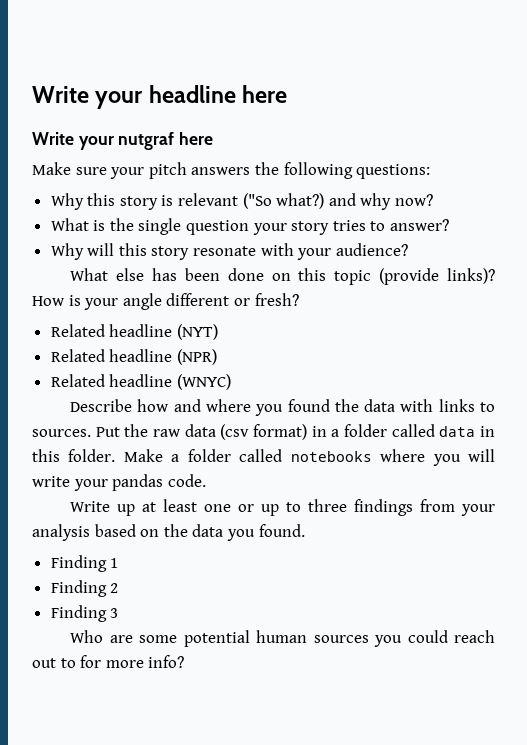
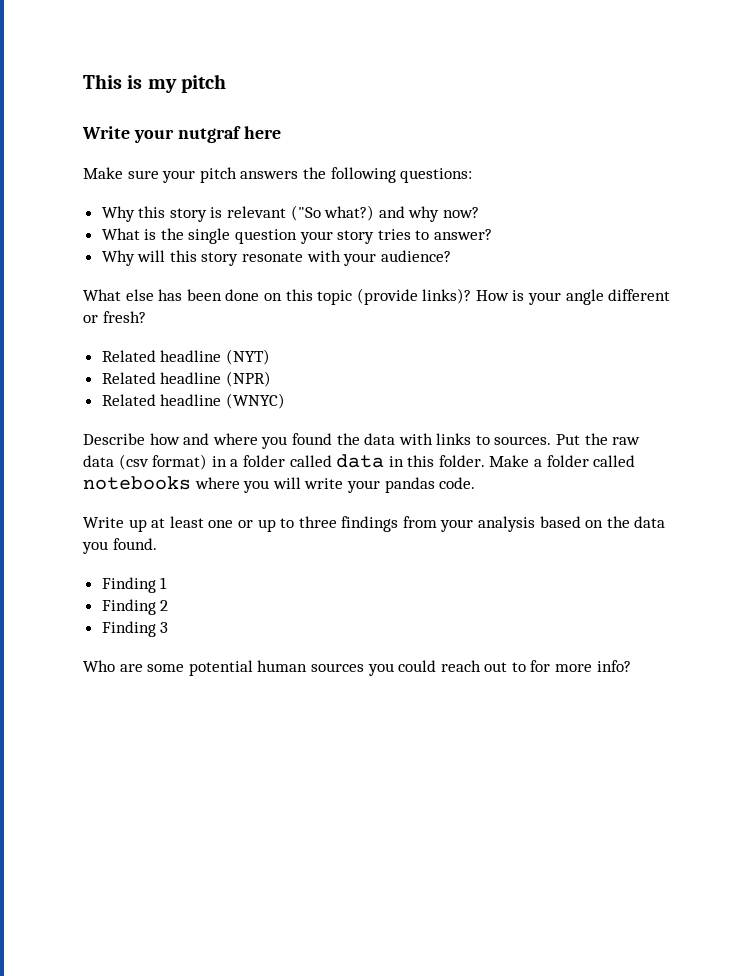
[32,85,288,109] Write your headline here -> [83,74,226,93] This is my pitch

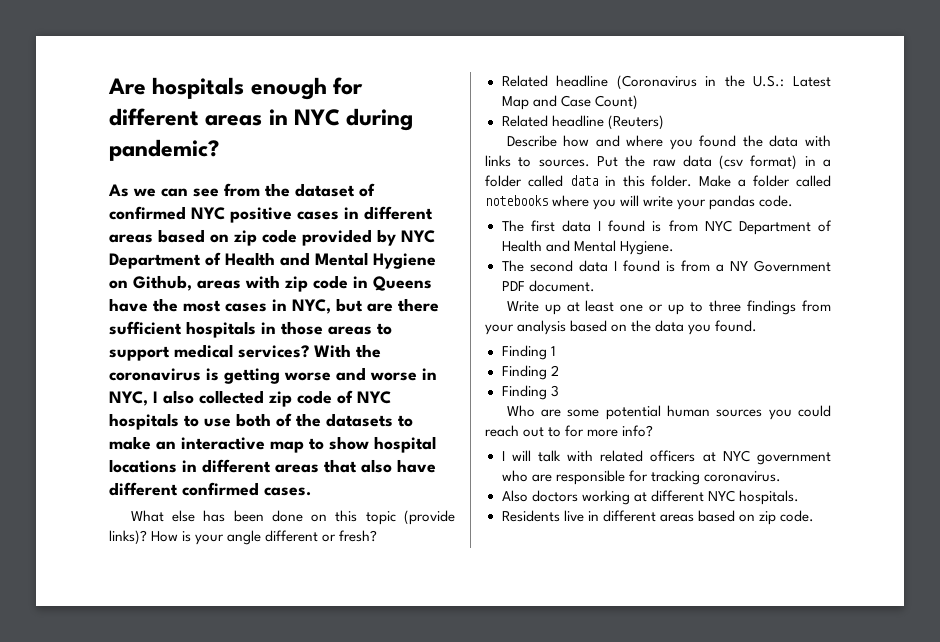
[83,74,226,93] [82,126,281,143] [83,167,473,183] [101,205,480,222] [101,228,493,244] [101,250,451,266] This is my pitch // Write your nutgraf here // Make sure your pitch answers the following questions: // Why this story is relevant ("So what?) and why now? // What is the single question your story tries to answer? // Why will this story resonate with your audience? -> [108,77,364,100] [109,108,414,131] [109,139,219,161] [108,183,375,197] [109,206,433,223] [109,229,435,246] [109,252,436,269] [109,275,432,292] [109,298,439,314] [109,321,392,338] [109,344,381,361] [109,367,437,384] [109,390,391,407] [109,413,413,430] [109,436,436,453] [109,459,436,473] [109,482,311,496] Are hospitals enough for different areas in NYC during pandemic? // As we can see from the dataset of confirmed NYC positive cases in different areas based on zip code provided by NYC Department of Health and Mental Hygiene on Github, areas with zip code in Queens have the most cases in NYC, but are there sufficient hospitals in those areas to support medical services? With the coronavirus is getting worse and worse in NYC, I also collected zip code of NYC hospitals to use both of the datasets to make an interactive map to show hospital locations in different areas that also have different confirmed cases.
[225,349,270,365] [101,371,271,387] [101,393,285,409] (NYT) // Related headline (NPR) // Related headline (WNYC) -> [616,75,831,90] [501,95,638,110] [501,115,664,130] (Coronavirus in the U.S.: Latest Map and Case Count) // Related headline (Reuters)
(476, 483) none -> [501,220,832,235] [501,240,674,255] [501,260,831,272] [501,280,595,292] // The first data I found is from NYC Department of Health and Mental Hygiene. // The second data I found is from a NY Government PDF document.
(631, 666) none -> [501,450,831,465] [501,470,781,485] [501,490,799,505] [501,510,814,525] // I will talk with related officers at NYC government who are responsible for tracking coronavirus. // Also doctors working at different NYC hospitals. // Residents live in different areas based on zip code.

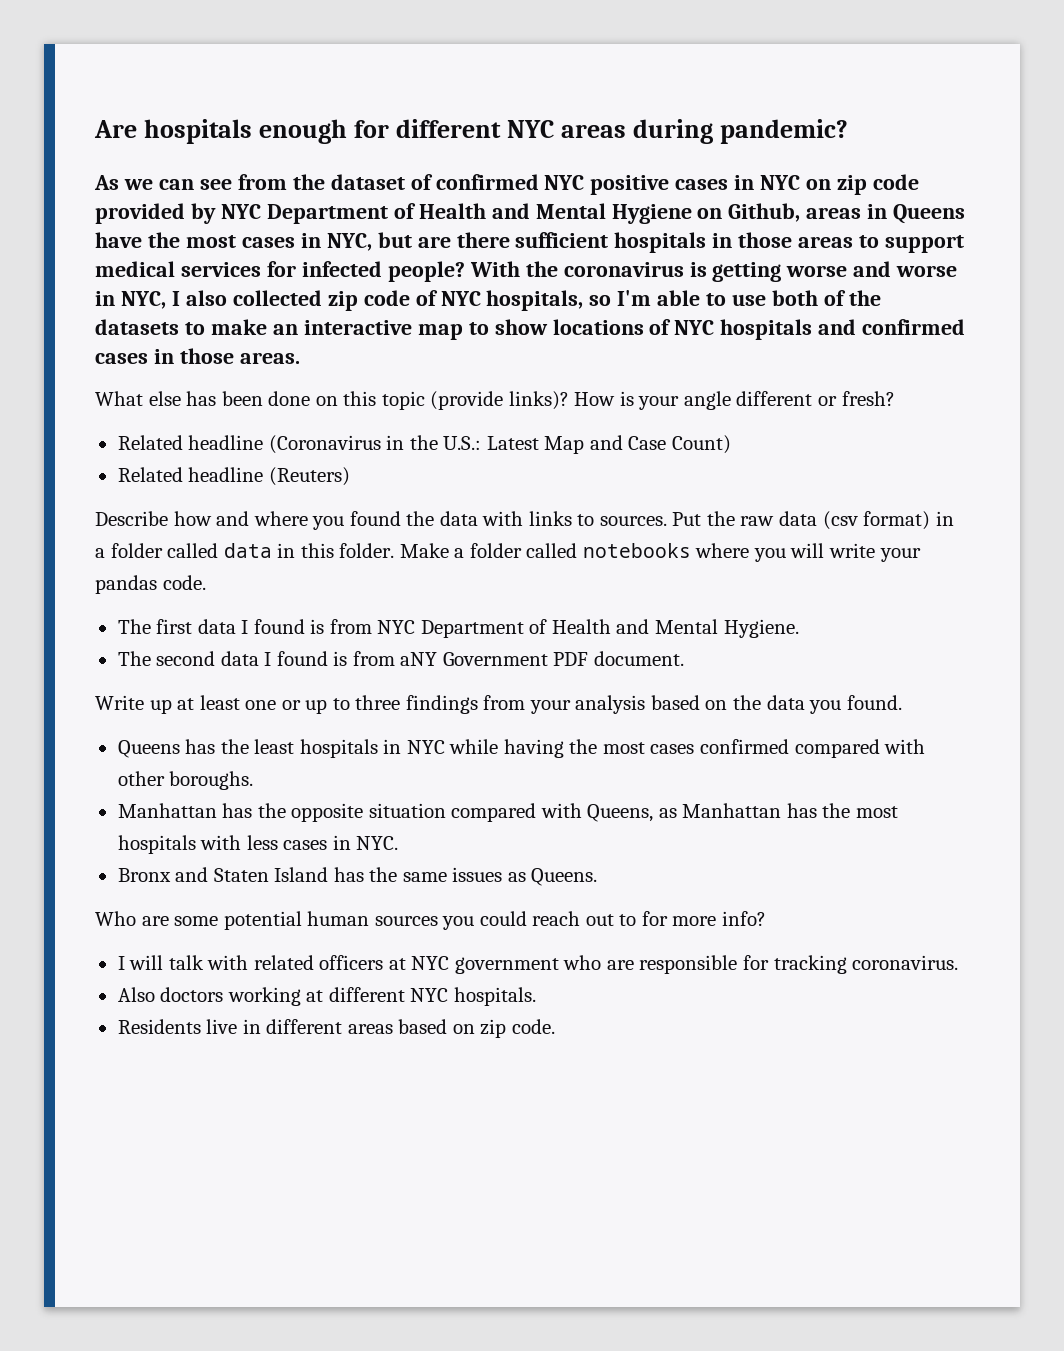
[205,109,341,126] areas in NYC -> [507,120,627,138] NYC areas
[364,206,433,220] [109,229,205,243] different areas based -> [760,175,801,190] NYC
[245,275,348,292] with zip code -> (862, 213) none
[238,345,309,358] services? -> [180,261,465,282] services for infected people?
[109,413,179,430] hospitals -> [486,290,701,311] hospitals, so I'm able
[374,436,436,453] [109,459,436,473] [109,482,311,496] hospital locations in different areas that also have different confirmed cases. -> [552,319,966,340] [95,348,300,364] locations of NYC hospitals and confirmed cases in those areas.
[715,261,748,272] a NY -> [400,652,438,666] aNY
[501,345,556,360] [501,365,559,380] [501,385,559,400] Finding 1 // Finding 2 // Finding 3 -> [117,739,926,758] [117,771,254,790] [117,803,898,822] [117,835,399,854] [117,867,598,886] Queens has the least hospitals in NYC while having the most cases confirmed compared with other boroughs. // Manhattan has the opposite situation compared with Queens, as Manhattan has the most hospitals with less cases in NYC. // Bronx and Staten Island has the same issues as Queens.

